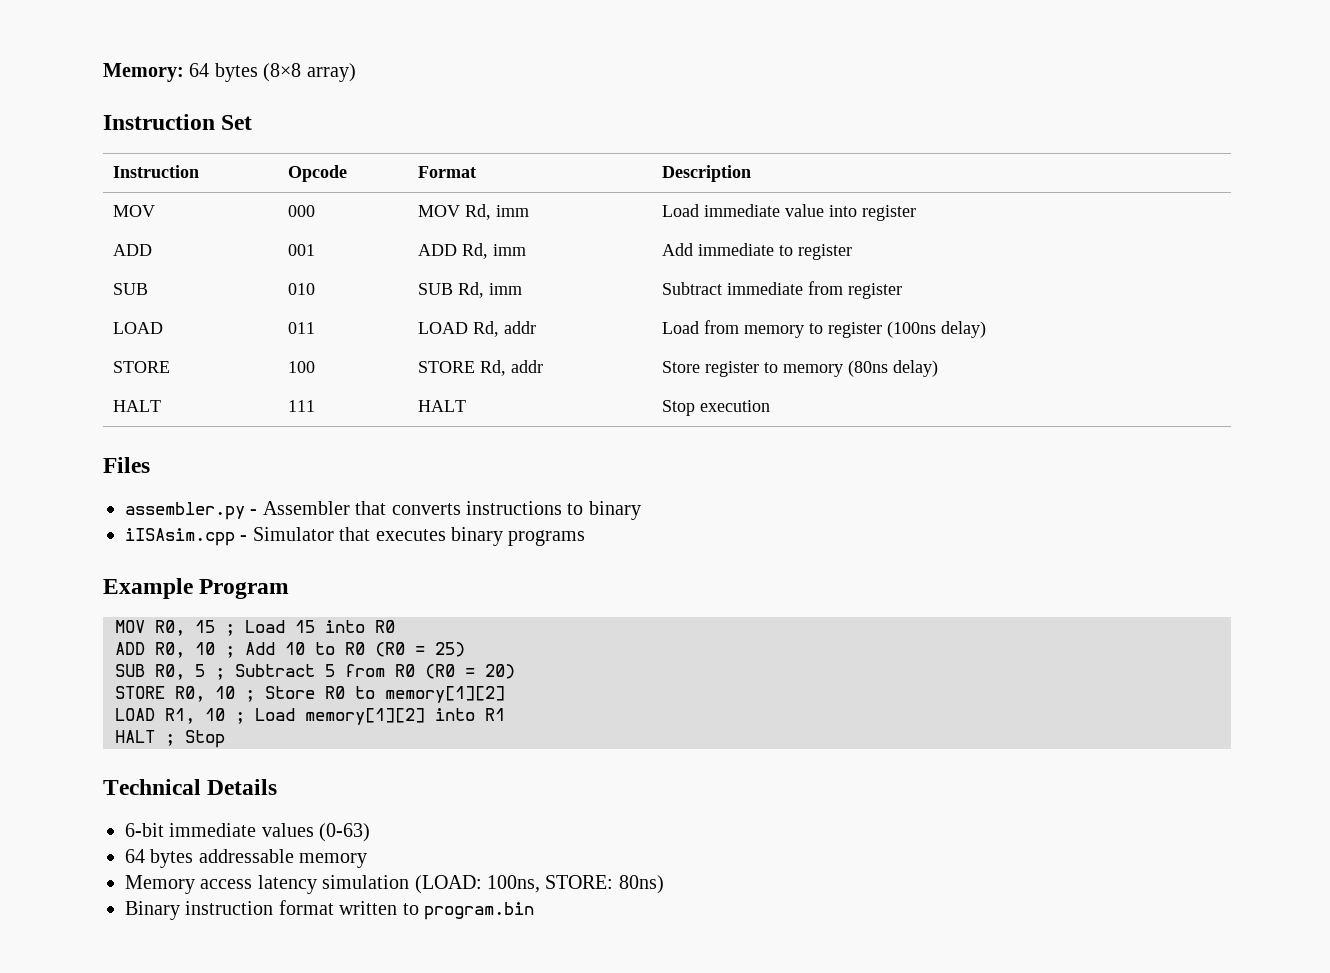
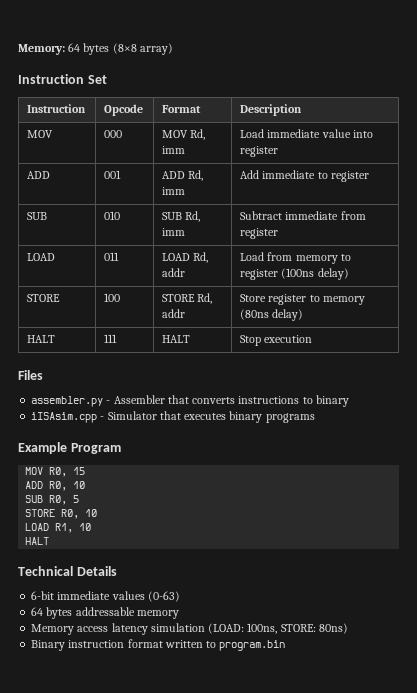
[225,620,395,636] [115,642,465,658] [115,664,515,680] [115,686,505,703] [115,708,505,725] [115,730,225,748] ; Load 15 into R0 // ADD R0, 10 ; Add 10 to R0 (R0 = 25) // SUB R0, 5 ; Subtract 5 from R0 (R0 = 20) // STORE R0, 10 ; Store R0 to memory[1][2] // LOAD R1, 10 ; Load memory[1][2] into R1 // HALT ; Stop -> [25,481,86,491] [25,495,80,505] [25,509,98,519] [25,523,92,533] [25,537,50,545] // ADD R0, 10 // SUB R0, 5 // STORE R0, 10 // LOAD R1, 10 // HALT

